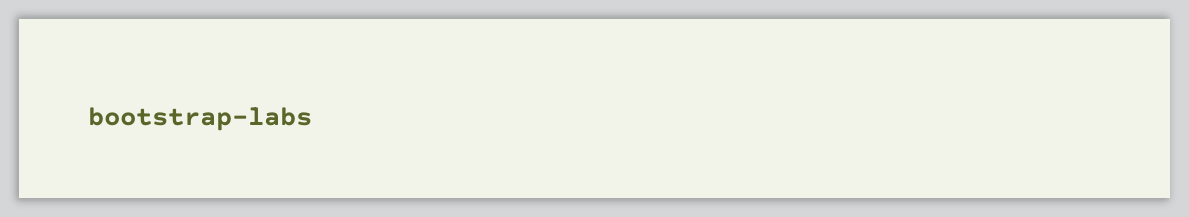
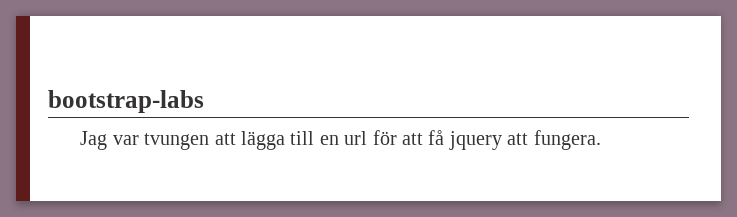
(312, 119) none -> [80,130,601,150] // Jag var tvungen att lägga till en url för att få jquery att fungera.

